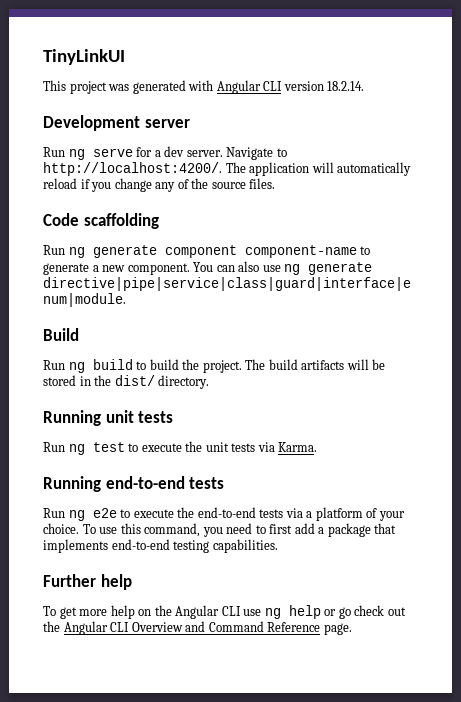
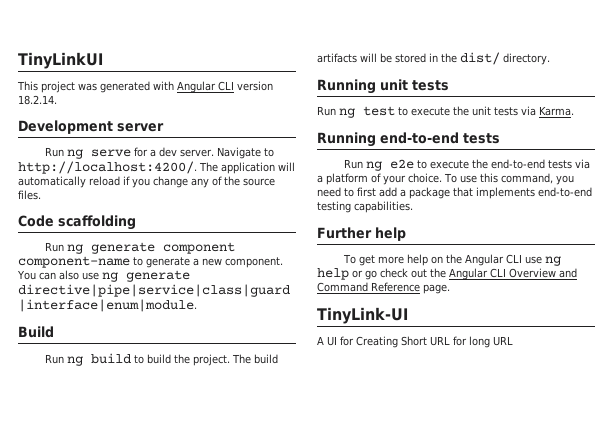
(352, 629) none -> [317,307,408,324] [317,336,513,348] // TinyLink-UI // A UI for Creating Short URL for long URL

